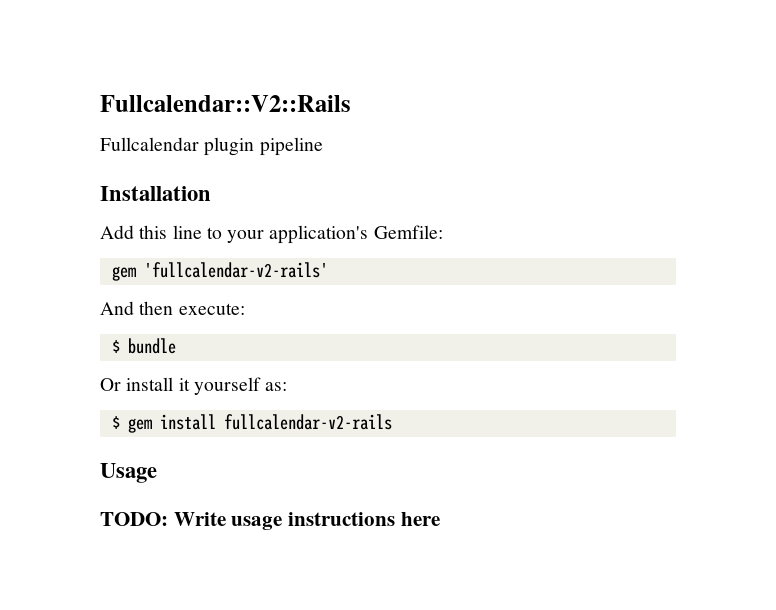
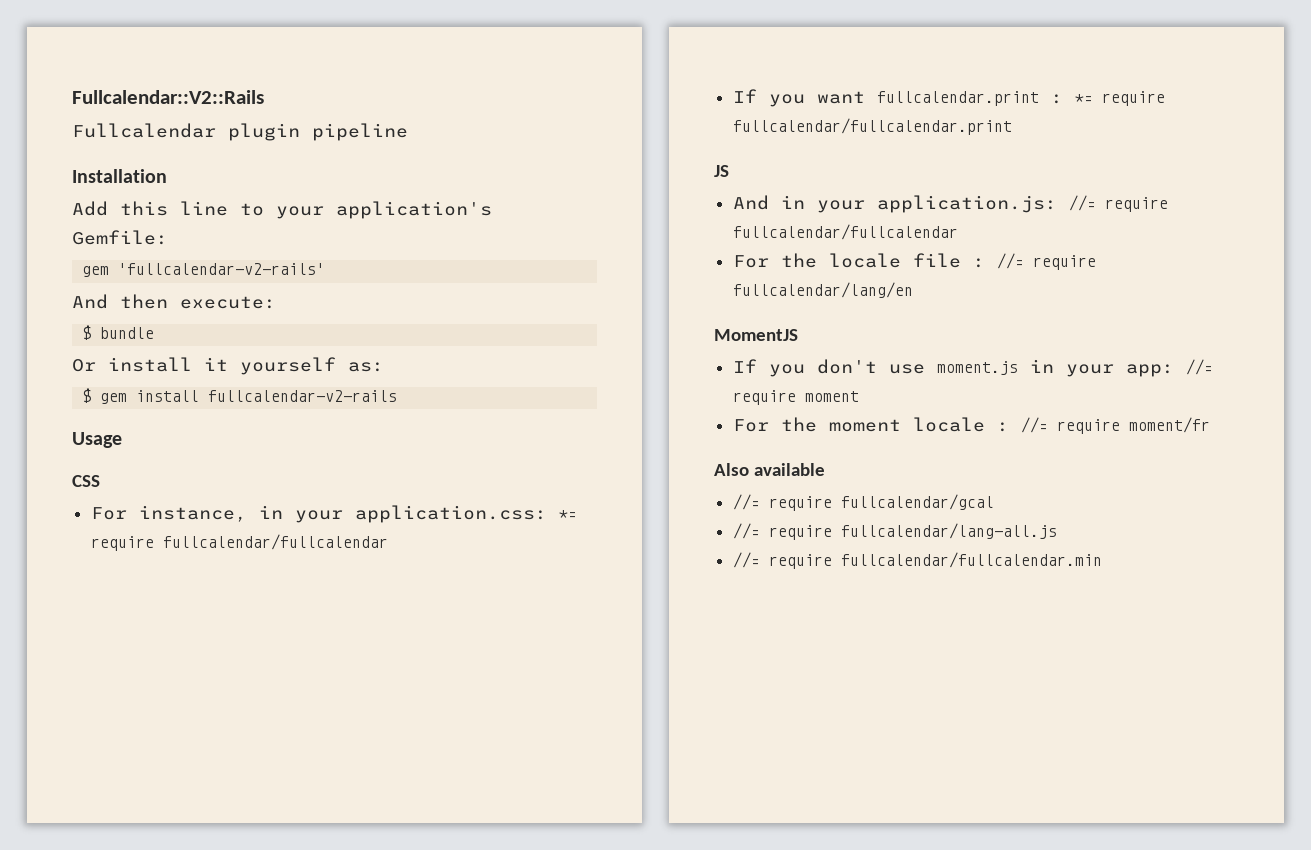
[100,512,440,530] TODO: Write usage instructions here -> [72,475,100,487] [90,505,577,523] [90,534,388,551] [732,89,1165,107] [732,118,1012,135] [714,165,729,177] [732,195,1168,213] [732,224,958,240] [732,253,1096,270] [732,282,913,298] [714,329,798,341] [732,359,1213,377] [732,390,859,405] [732,417,1210,434] [714,463,826,476] [732,494,994,511] [732,523,1057,540] [732,552,1102,569] CSS // For instance, in your application.css: *= require fullcalendar/fullcalendar // If you want fullcalendar.print : *= require fullcalendar/fullcalendar.print // JS // And in your application.js: //= require fullcalendar/fullcalendar // For the locale file : //= require fullcalendar/lang/en // MomentJS // If you don't use moment.js in your app: //= require moment // For the moment locale : //= require moment/fr // Also available // //= require fullcalendar/gcal // //= require fullcalendar/lang-all.js // //= require fullcalendar/fullcalendar.min

